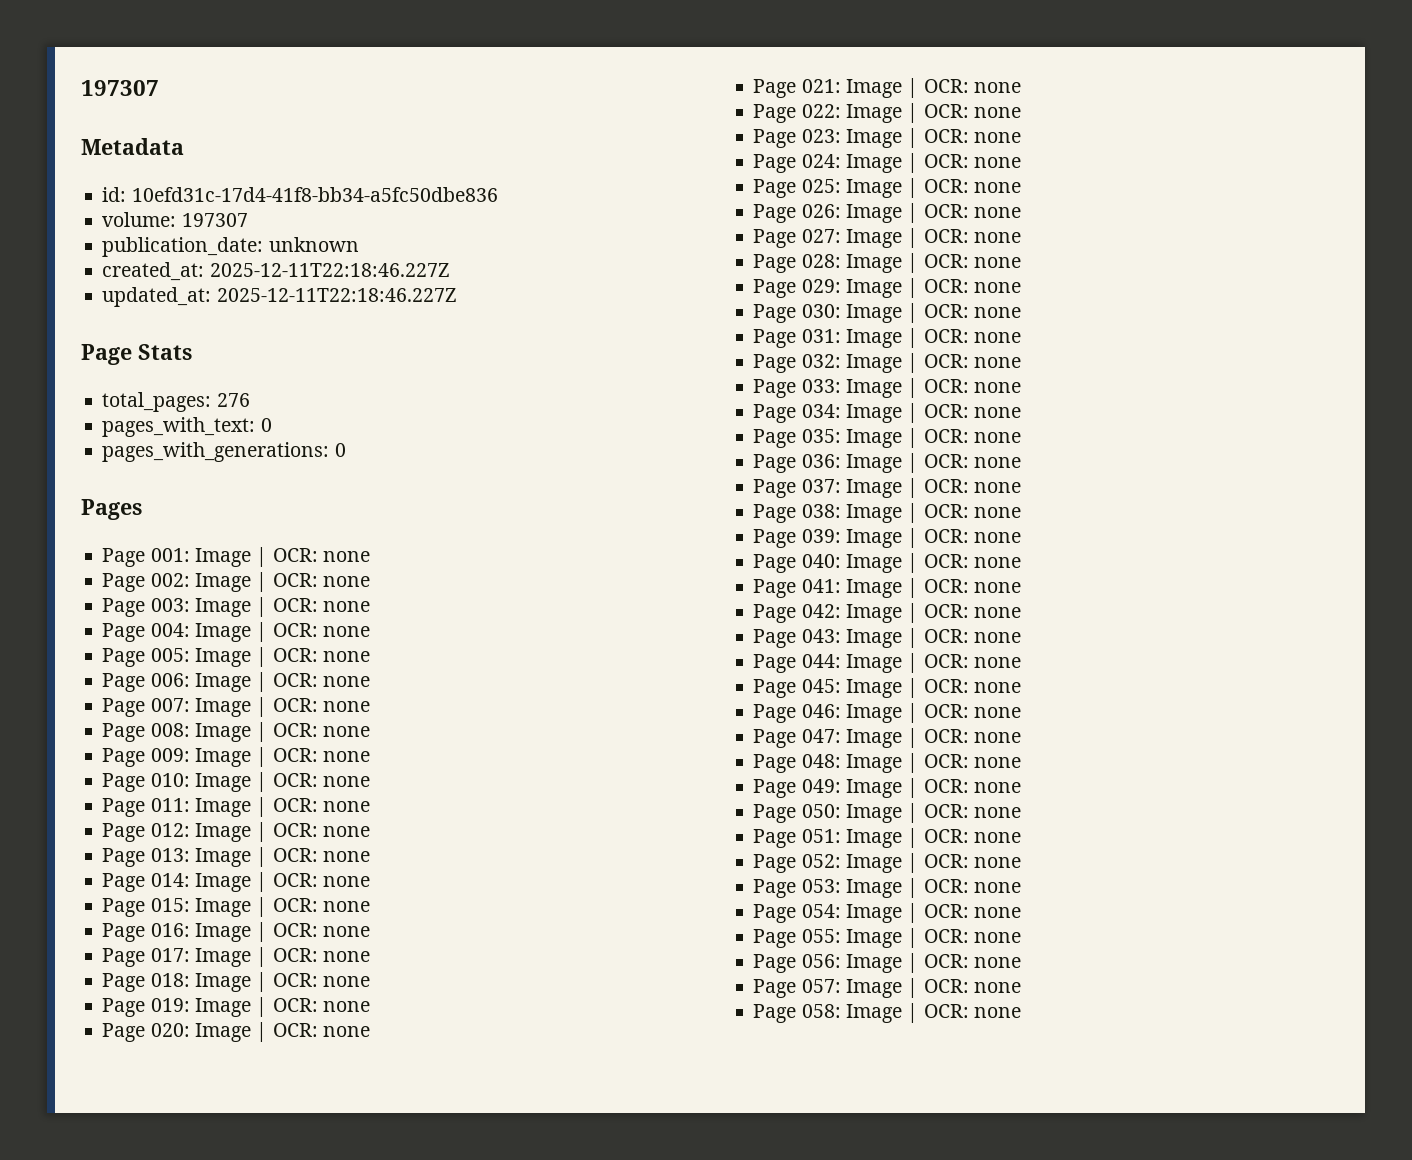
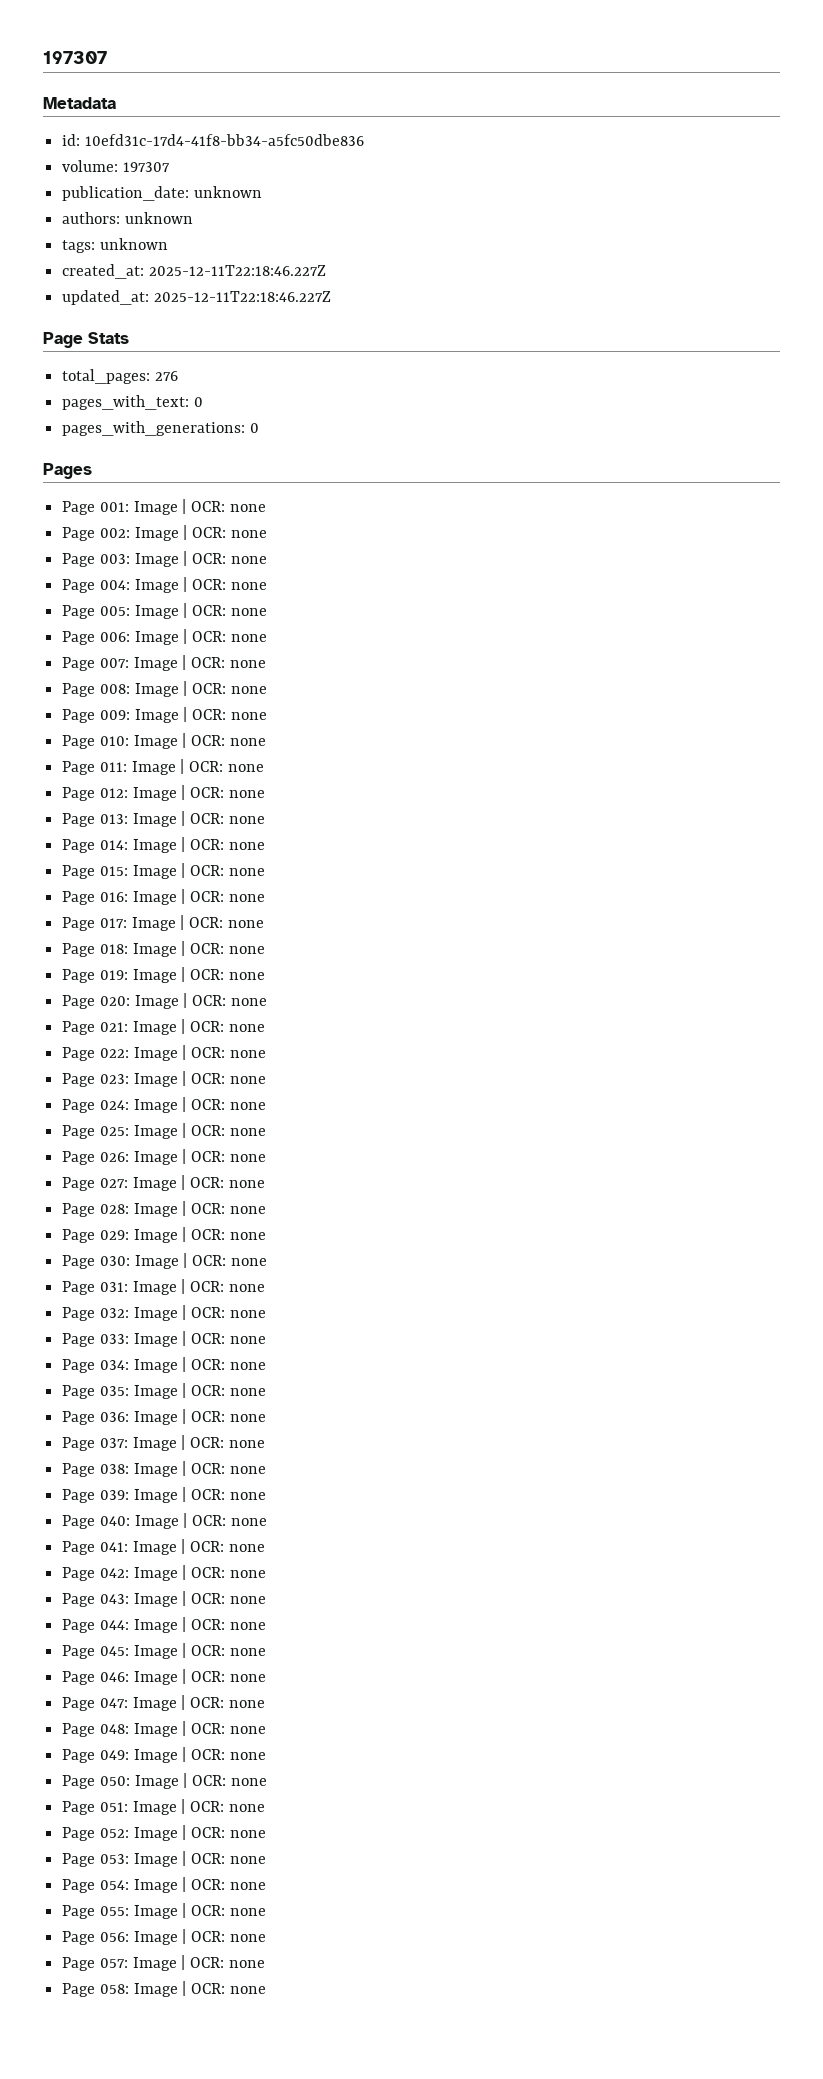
(359, 244) none -> [62,212,193,224] [62,238,168,253] // authors: unknown // tags: unknown

